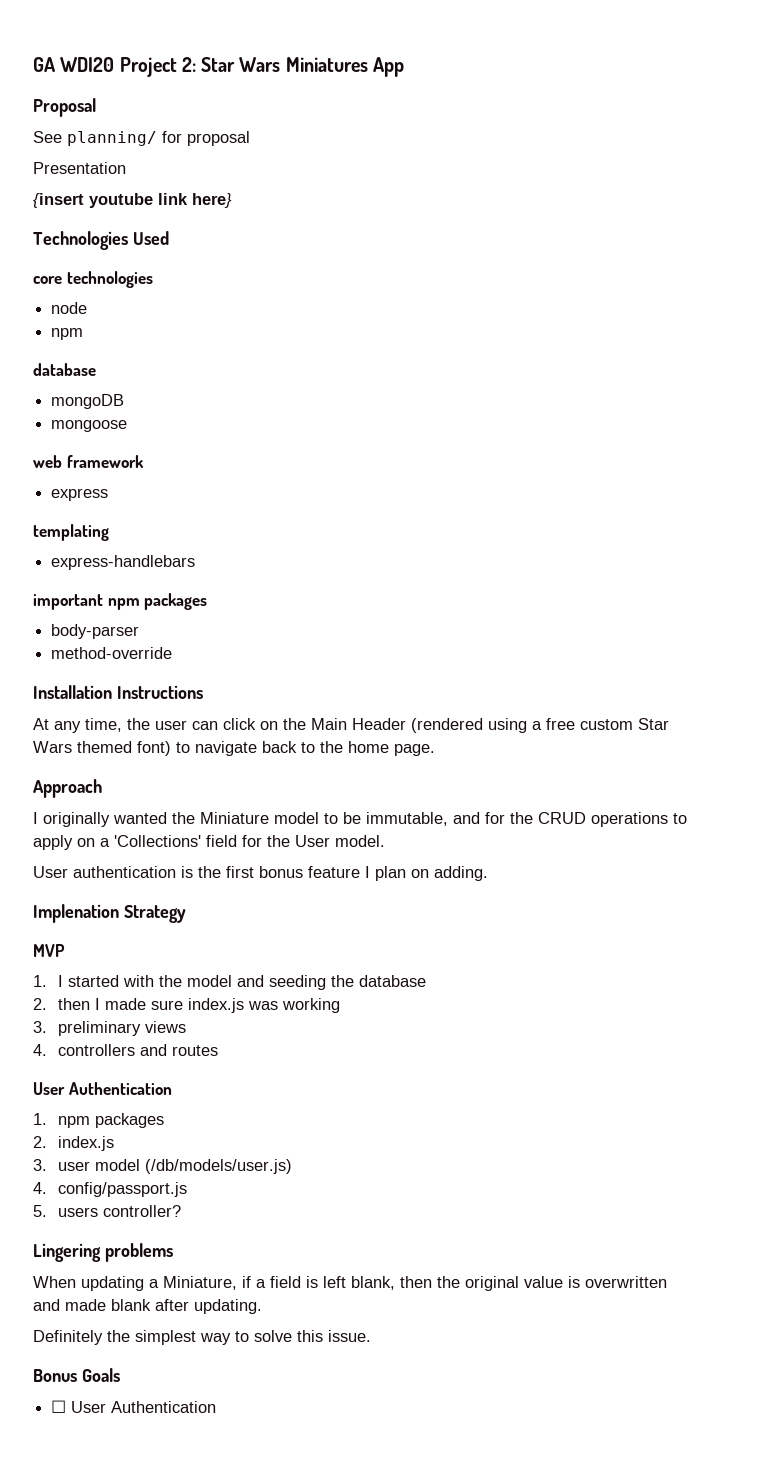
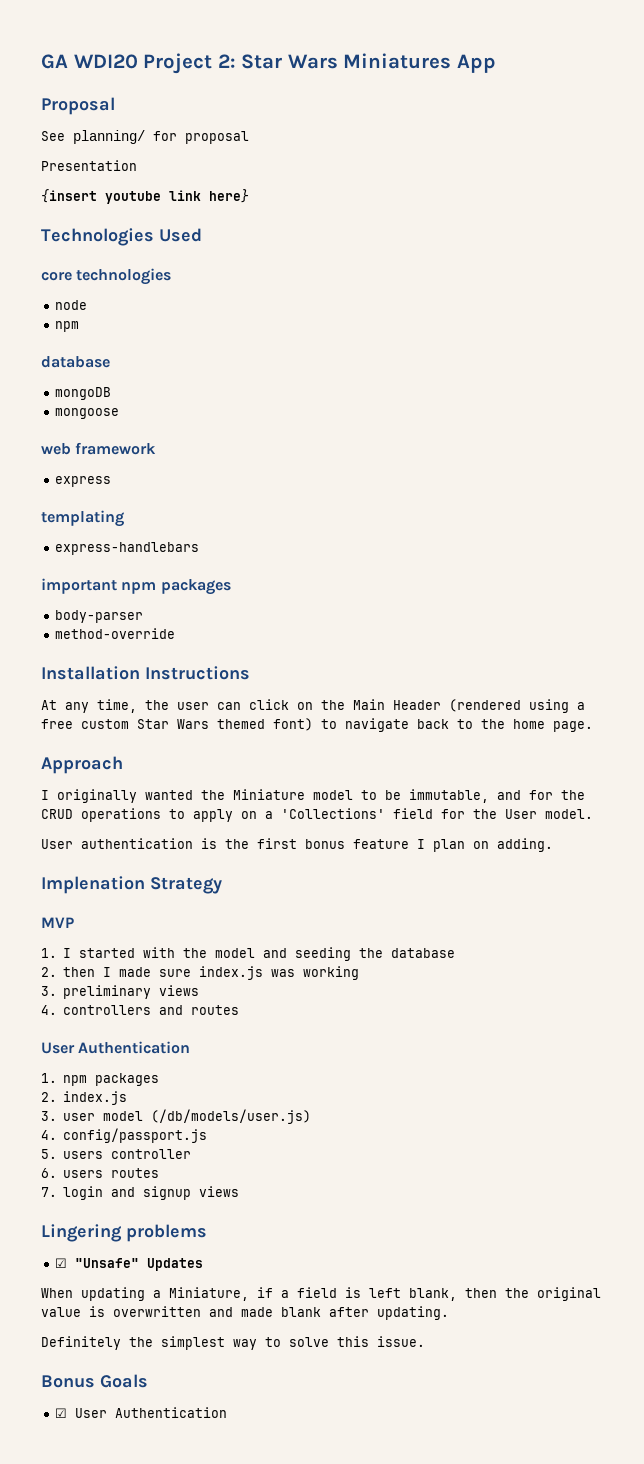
[102,1205,181,1217] controller? -> [111,1149,192,1159] [41,1168,160,1178] [41,1186,240,1200] controller // 6. users routes // 7. login and signup views
(173, 1252) none -> [54,1258,203,1271] // ☑ "Unsafe" Updates
[51,1400,67,1413] ☐ -> [54,1408,67,1418] ☑

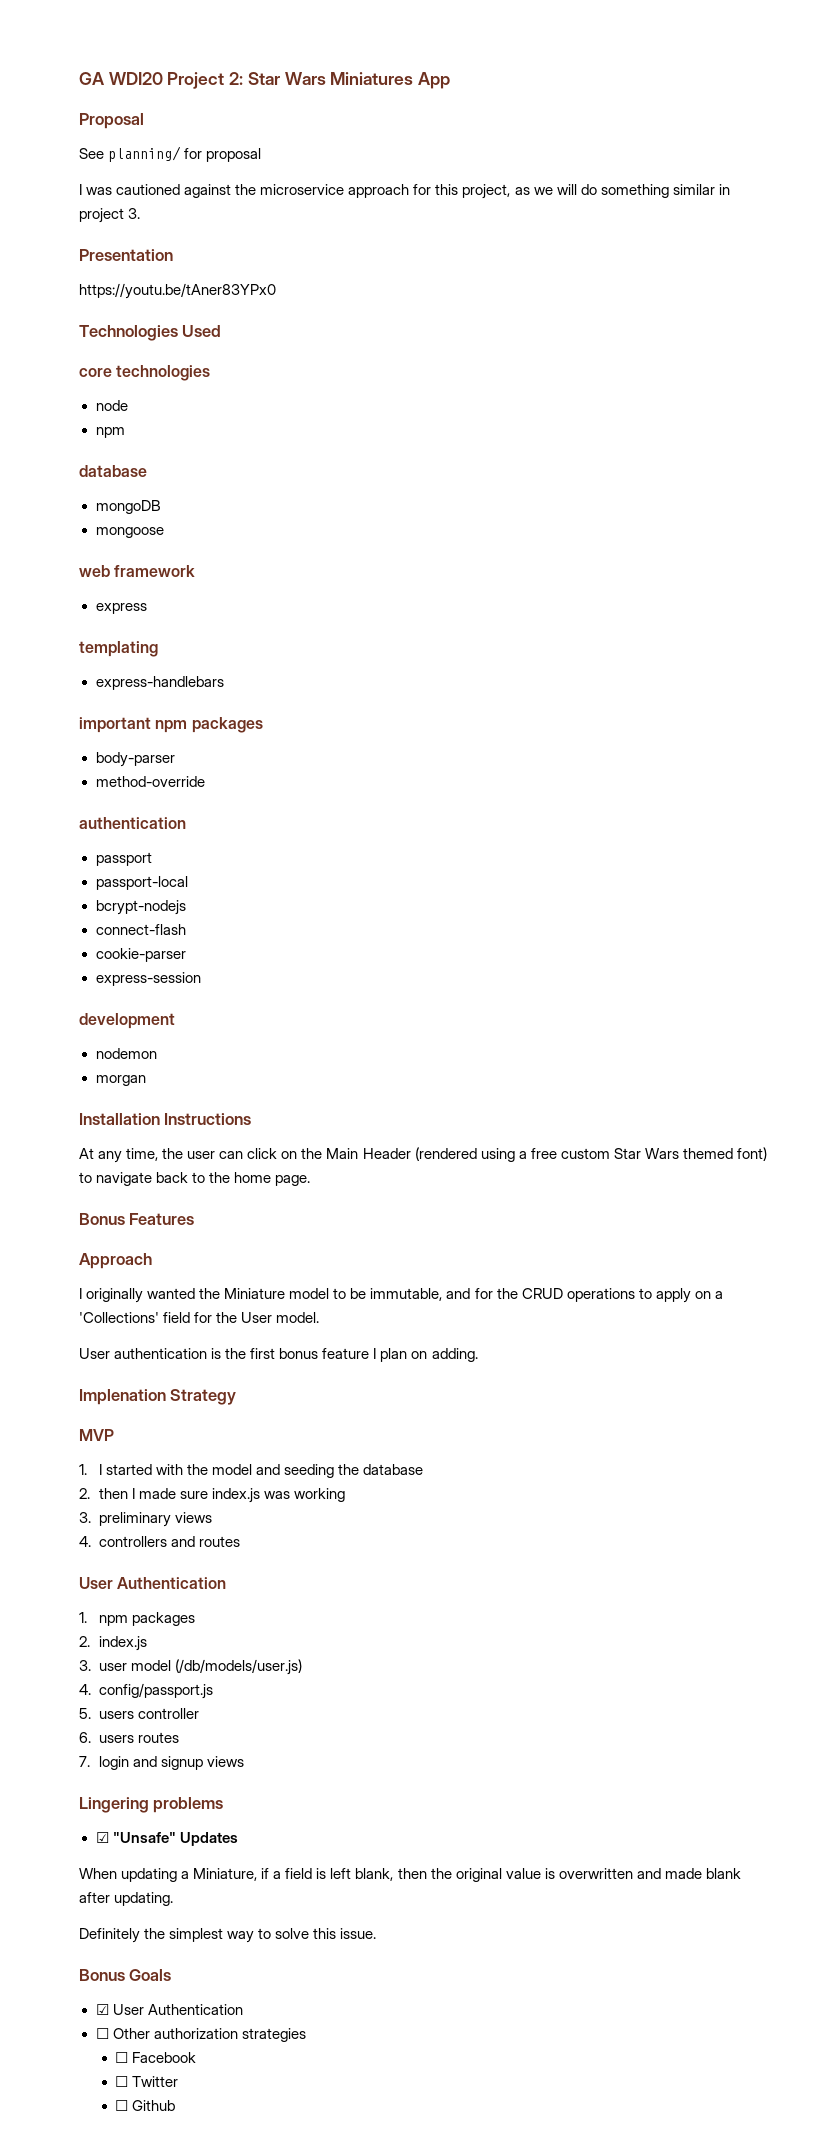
[41,160,137,171] [41,189,249,204] Presentation // {insert youtube link here} -> [79,184,730,199] [79,208,141,223] [79,249,173,261] [79,283,276,299] I was cautioned against the microservice approach for this project, as we will do something similar in project 3. // Presentation // https://youtu.be/tAner83YPx0
(175, 633) none -> [79,817,186,829] [95,852,152,866] [95,876,188,890] [95,900,186,915] [95,924,186,935] [95,948,186,962] [95,972,201,986] [79,1013,175,1029] [95,1048,157,1059] [95,1075,146,1086] // authentication // passport // passport-local // bcrypt-nodejs // connect-flash // cookie-parser // express-session // development // nodemon // morgan
(593, 726) none -> [79,1213,195,1225] // Bonus Features
(227, 1412) none -> [95,2028,306,2042] [115,2052,197,2063] [115,2076,179,2087] [115,2100,176,2111] // ☐ Other authorization strategies // ☐ Facebook // ☐ Twitter // ☐ Github

